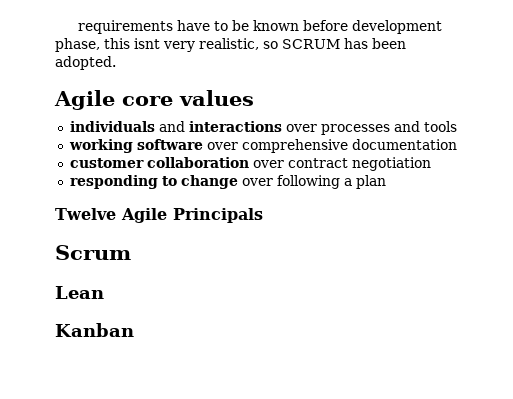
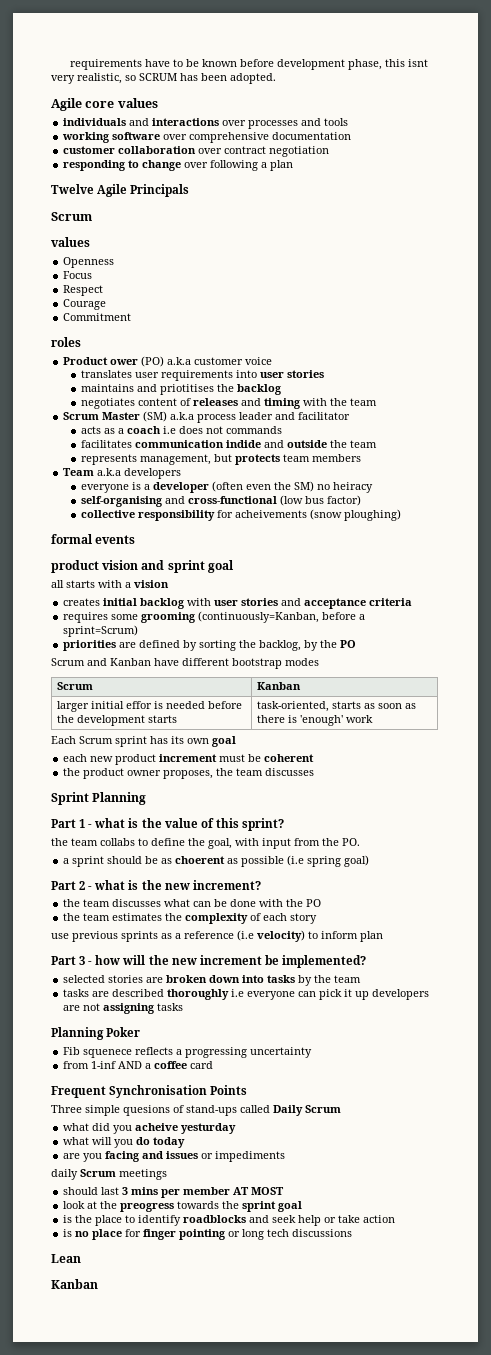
(131, 252) none -> [51,237,90,247] [63,257,115,268] [63,271,93,279] [63,285,104,296] [63,299,107,310] [63,313,132,321] [51,337,81,347] [63,356,273,367] [80,370,324,381] [80,384,282,395] [80,398,377,409] [63,411,351,423] [80,426,282,434] [80,440,377,448] [80,454,361,465] [63,468,182,479] [80,481,373,493] [80,495,361,507] [80,509,401,521] [51,534,136,544] [51,560,234,573] [51,580,169,588] [63,598,413,609] [63,611,366,623] [63,625,139,637] [63,640,357,651] [51,658,319,669] [56,682,93,690] [256,682,301,690] [56,701,242,712] [56,715,177,726] [256,701,416,712] [256,715,373,726] [51,736,236,747] [63,754,315,765] [63,768,315,779] [51,792,147,805] [51,818,284,831] [51,838,360,849] [63,855,370,867] [51,880,261,890] [63,899,322,907] [63,913,318,924] [51,930,383,942] [51,955,366,968] [63,975,362,986] [63,989,430,1000] [63,1003,184,1014] [51,1027,141,1040] [63,1047,313,1058] [63,1061,214,1069] [51,1085,248,1098] [51,1105,341,1116] [63,1123,237,1134] [63,1137,186,1148] [63,1151,286,1162] [51,1169,167,1180] [63,1187,285,1198] [63,1201,303,1212] [63,1215,396,1226] [63,1229,353,1240] // values // Openness // Focus // Respect // Courage // Commitment // roles // Product ower (PO) a.k.a customer voice // translates user requirements into user stories // maintains and priotitises the backlog // negotiates content of releases and timing with the team // Scrum Master (SM) a.k.a process leader and facilitator // acts as a coach i.e does not commands // facilitates communication indide and outside the team // represents management, but protects team members // Team a.k.a developers // everyone is a developer (often even the SM) no heiracy // self-organising and cross-functional (low bus factor) // collective responsibility for acheivements (snow ploughing) // formal events // product vision and sprint goal // all starts with a vision // creates initial backlog with user stories and acceptance criteria // requires some grooming (continuously=Kanban, before a sprint=Scrum) // priorities are defined by sorting the backlog, by the PO // Scrum and Kanban have different bootstrap modes // Scrum | Kanban // larger initial effor is needed before the development starts | task-oriented, starts as soon as there is 'enough' work // Each Scrum sprint has its own goal // each new product increment must be coherent // the product owner proposes, the team discusses // Sprint Planning // Part 1 - what is the value of this sprint? // the team collabs to define the goal, with input from the PO. // a sprint should be as choerent as possible (i.e spring goal) // Part 2 - what is the new increment? // the team discusses what can be done with the PO // the team estimates the complexity of each story // use previous sprints as a reference (i.e velocity) to inform plan // Part 3 - how will the new increment be implemented? // selected stories are broken down into tasks by the team // tasks are described thoroughly i.e everyone can pick it up developers are not assigning tasks // Planning Poker // Fib squenece reflects a progressing uncertainty // from 1-inf AND a coffee card // Frequent Synchronisation Points // Three simple quesions of stand-ups called Daily Scrum // what did you acheive yesturday // what will you do today // are you facing and issues or impediments // daily Scrum meetings // should last 3 mins per member AT MOST // look at the preogress towards the sprint goal // is the place to identify roadblocks and seek help or take action // is no place for finger pointing or long tech discussions

